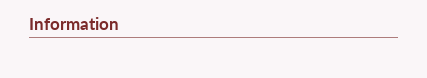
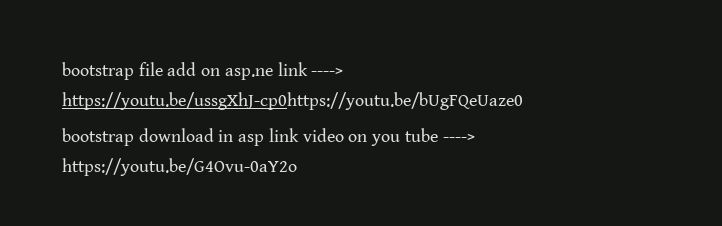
[29,17,119,30] Information -> [62,62,344,80] [62,92,523,110] [62,128,475,146] [62,158,297,176] bootstrap file add on asp.ne link ----> https://youtu.be/ussgXhJ-cp0https://youtu.be/bUgFQeUaze0 // bootstrap download in asp link video on you tube ----> https://youtu.be/G4Ovu-0aY2o

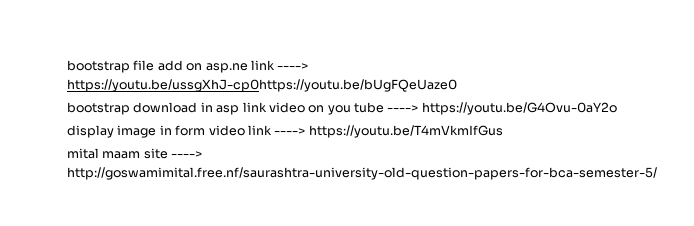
(297, 167) none -> [67,125,503,138] [67,148,203,159] [67,167,657,180] // display image in form video link ----> https://youtu.be/T4mVkmIfGus // mital maam site ----> http://goswamimital.free.nf/saurashtra-university-old-question-papers-for-bca-semester-5/

